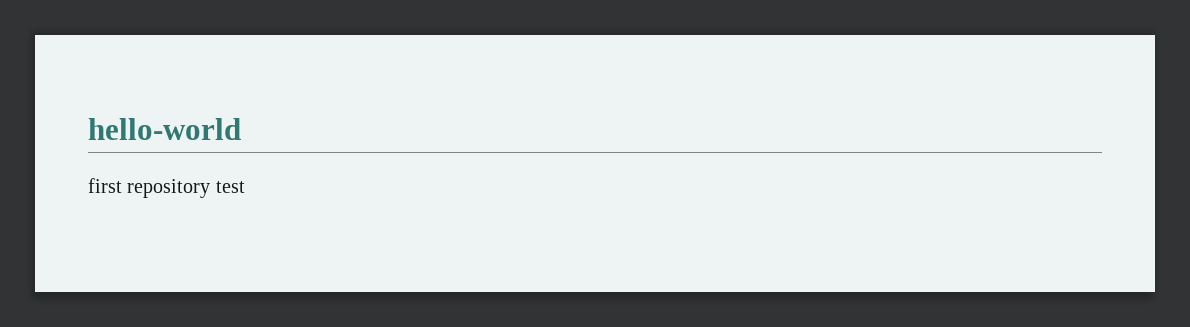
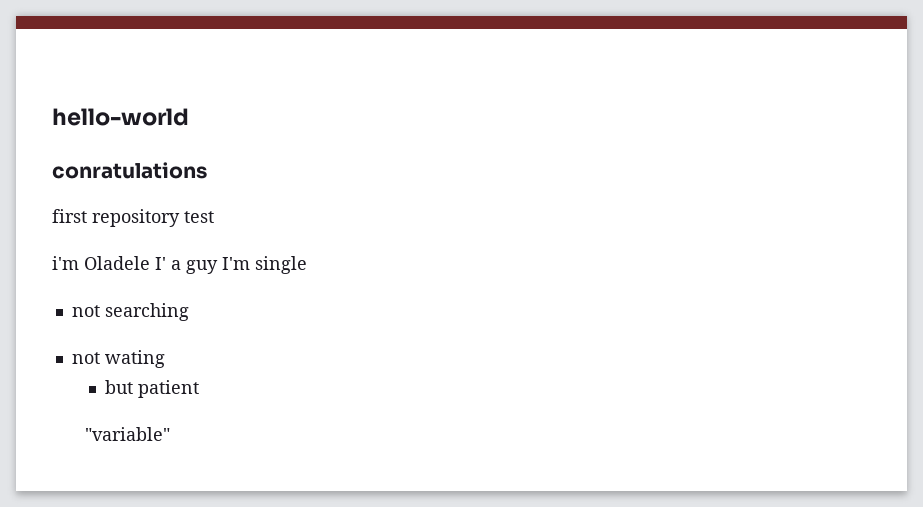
(241, 129) none -> [52,162,207,179] // conratulations
(245, 187) none -> [52,256,307,274] [71,303,189,321] [71,350,165,368] [104,380,199,398] [85,427,171,441] // i'm Oladele I' a guy I'm single // not searching // not wating // but patient // "variable"

